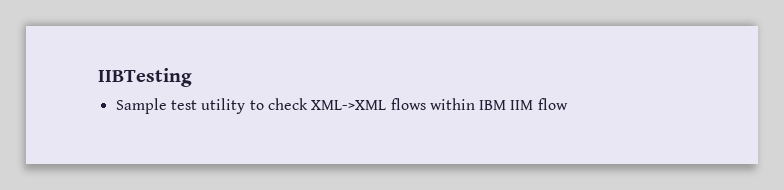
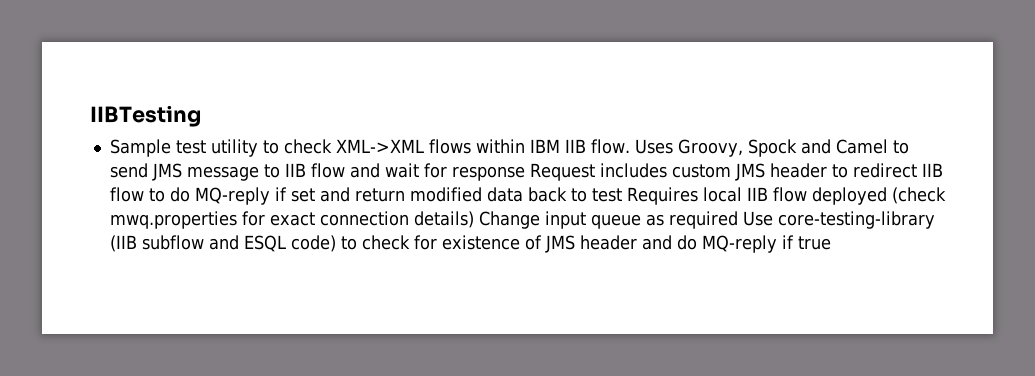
[510,98,568,110] IIM flow -> [564,139,909,157] [109,163,943,181] [109,187,946,205] [109,211,935,229] [109,235,831,253] IIB flow. Uses Groovy, Spock and Camel to send JMS message to IIB flow and wait for response Request includes custom JMS header to redirect IIB flow to do MQ-reply if set and return modified data back to test Requires local IIB flow deployed (check mwq.properties for exact connection details) Change input queue as required Use core-testing-library (IIB subflow and ESQL code) to check for existence of JMS header and do MQ-reply if true

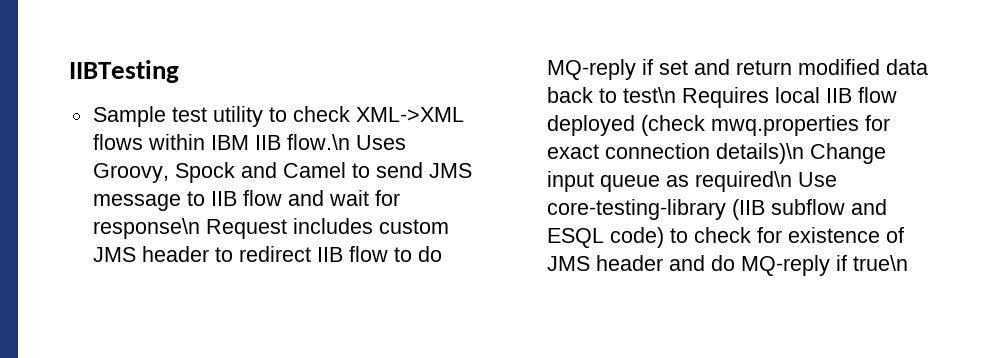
[590,139,630,154] flow. -> [286,134,350,150] flow.\n
[451,166,525,181] response -> [92,218,200,239] response\n
[591,188,622,202] test -> [622,87,676,103] test\n
[413,211,474,228] details) -> [715,143,804,164] details)\n
[668,211,738,229] required -> [694,171,792,192] required\n
[797,236,831,250] true -> [852,255,908,271] true\n

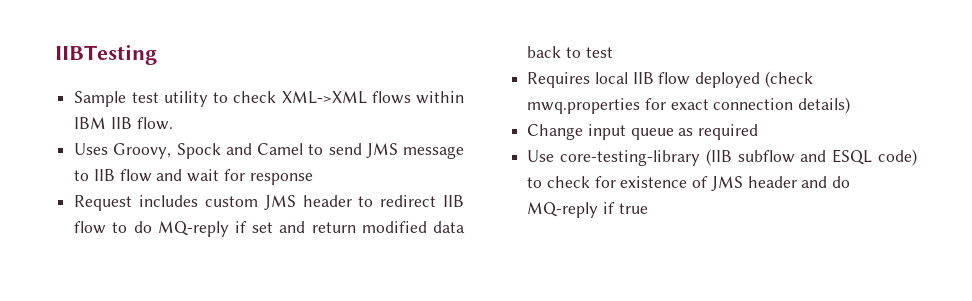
[286,134,350,150] flow.\n -> [136,117,173,130] flow. //
[92,218,200,239] response\n -> [249,173,313,185] response //
[622,87,676,103] test\n -> [585,47,613,58] test //
[715,143,804,164] details)\n -> [798,97,851,114] details) //
[694,171,792,192] required\n -> [698,124,759,140] required //
[852,255,908,271] true\n -> [618,203,648,214] true

